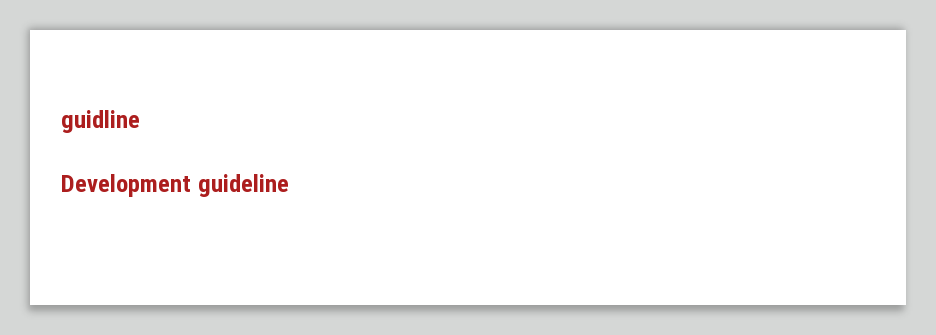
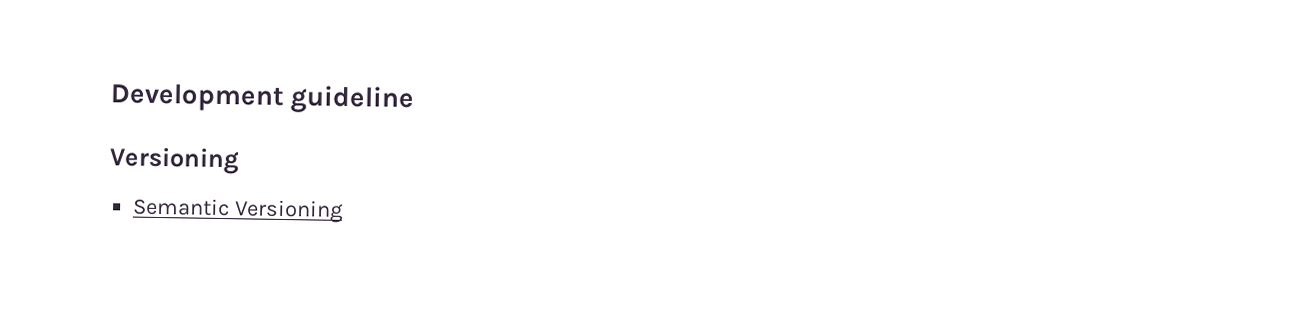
[61,110,140,133] guidline // -> (110, 97) none
(289, 185) none -> [109,146,240,175] [132,197,345,223] // Versioning // Semantic Versioning

